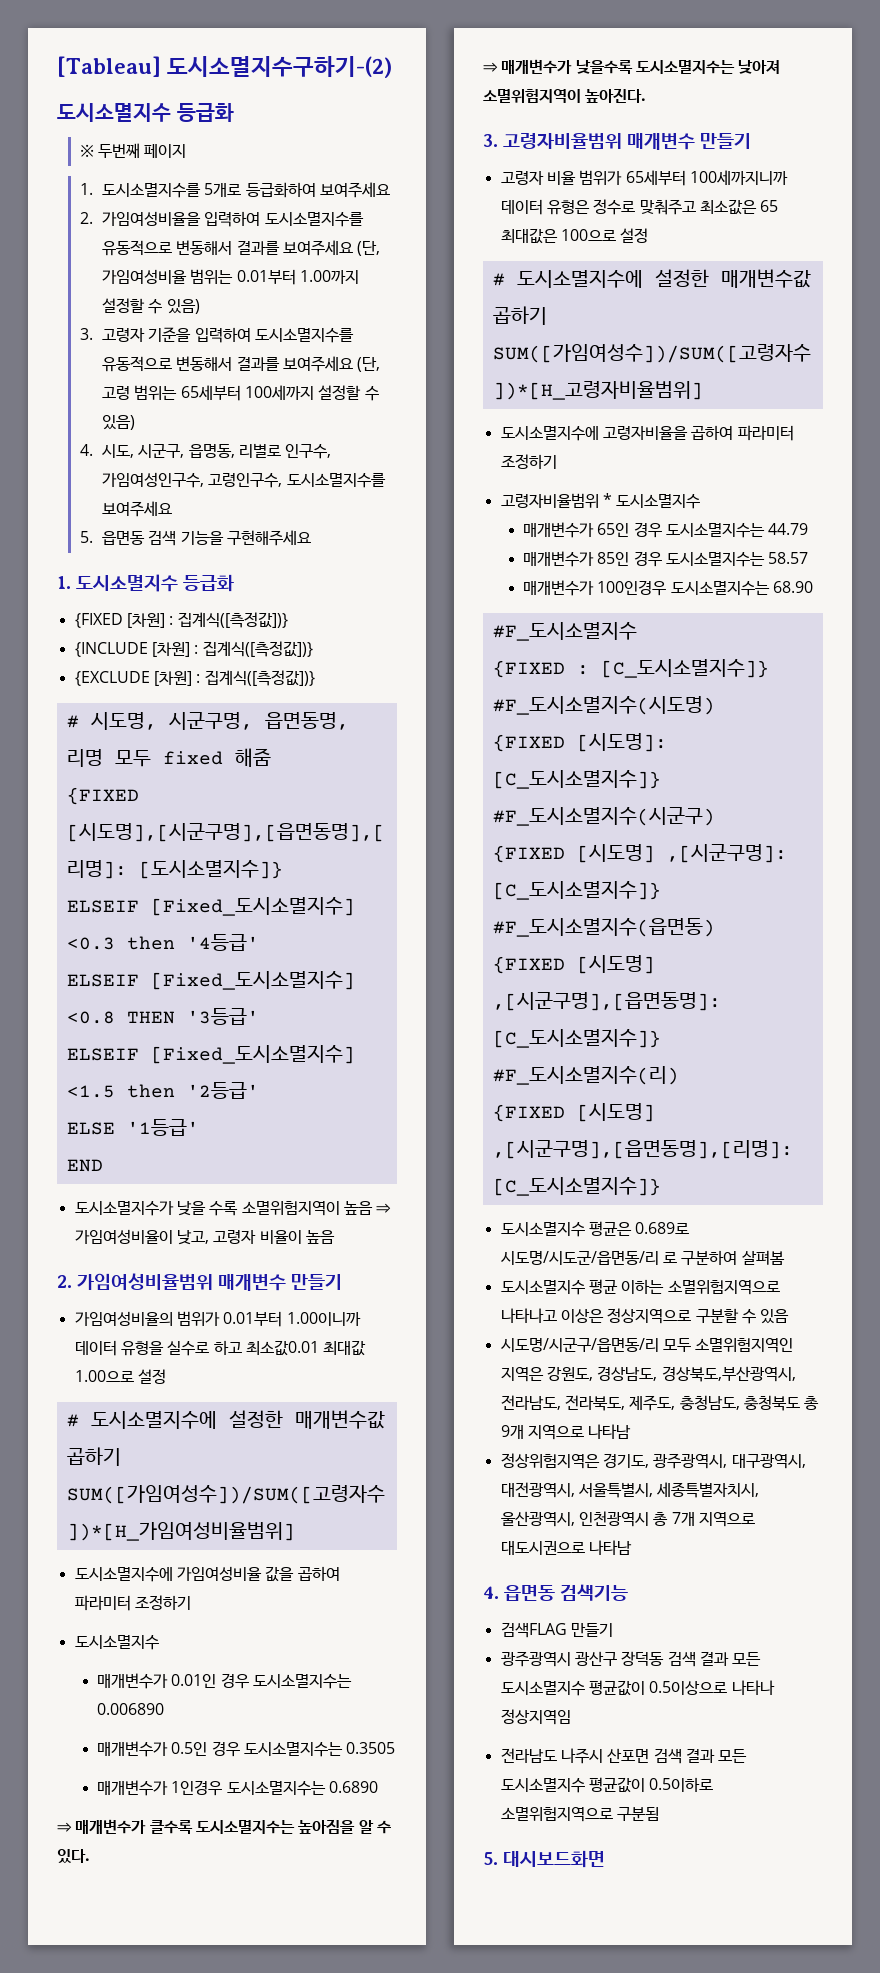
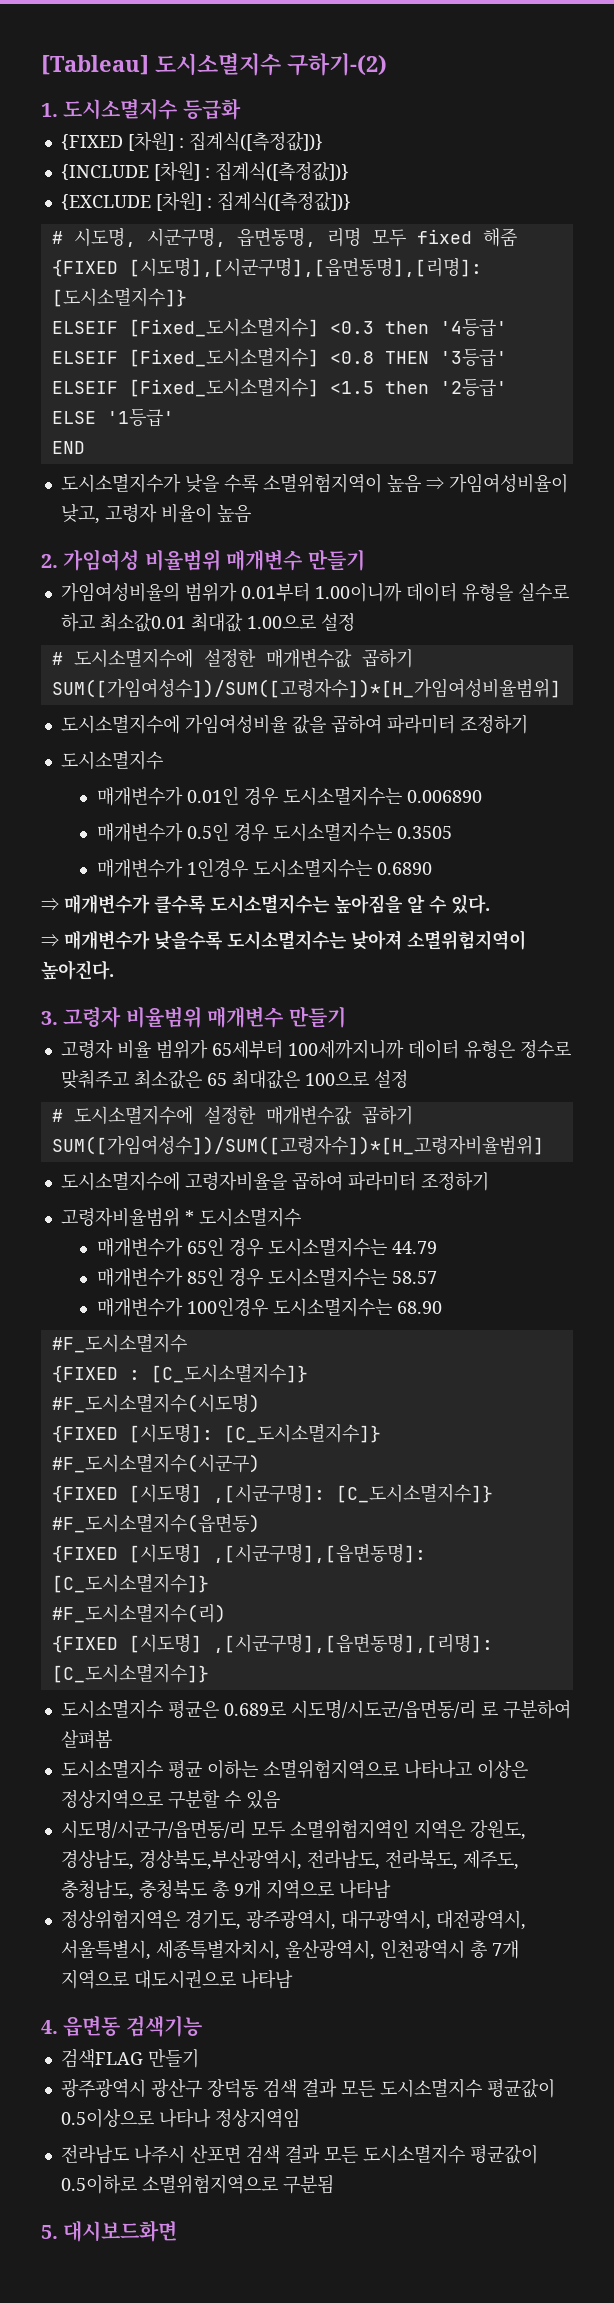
[167,56,393,78] [57,103,234,122] [79,143,187,158] [79,182,391,198] [79,211,364,227] [102,240,381,256] [102,269,360,285] [102,298,200,314] [79,327,355,343] [102,356,381,372] [102,385,379,401] [102,415,136,430] [79,443,332,459] [102,472,386,488] [102,501,173,517] [79,530,312,546] 도시소멸지수구하기-(2) // 도시소멸지수 등급화 // ※ 두번째 페이지 // 1. 도시소멸지수를 5개로 등급화하여 보여주세요 // 2. 가임여성비율을 입력하여 도시소멸지수를 유동적으로 변동해서 결과를 보여주세요 (단, 가임여성비율 범위는 0.01부터 1.00까지 설정할 수 있음) // 3. 고령자 기준을 입력하여 도시소멸지수를 유동적으로 변동해서 결과를 보여주세요 (단, 고령 범위는 65세부터 100세까지 설정할 수 있음) // 4. 시도, 시군구, 읍명동, 리별로 인구수, 가임여성인구수, 고령인구수, 도시소멸지수를 보여주세요 // 5. 읍면동 검색 기능을 구현해주세요 -> [155,52,387,76] 도시소멸지수 구하기-(2)
[77,1273,214,1290] 가임여성비율범위 -> [63,549,221,571] 가임여성 비율범위
[503,133,623,149] 고령자비율범위 -> [63,1006,202,1028] 고령자 비율범위

